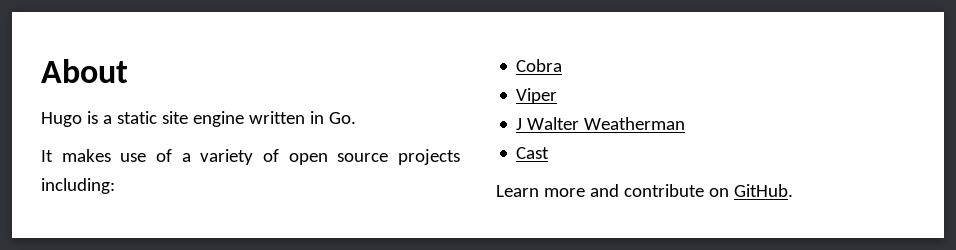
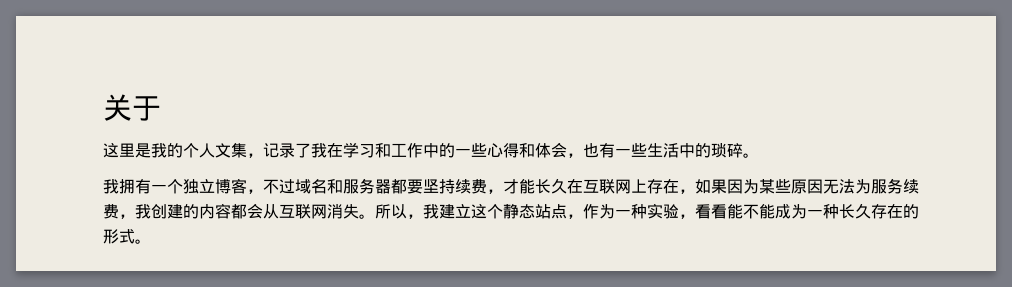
[41,59,128,83] [41,111,356,127] [41,149,460,165] [41,178,115,194] [516,59,563,72] [516,88,558,104] [516,117,686,130] [516,147,550,159] [496,184,793,197] About // Hugo is a static site engine written in Go. // It makes use of a variety of open source projects including: // Cobra // Viper // J Walter Weatherman // Cast // Learn more and contribute on GitHub. -> [103,94,161,121] [103,142,759,158] [103,178,919,194] [103,203,919,219] [103,229,151,244] 关于 // 这里是我的个人文集，记录了我在学习和工作中的一些心得和体会，也有一些生活中的琐碎。 // 我拥有一个独立博客，不过域名和服务器都要坚持续费，才能长久在互联网上存在，如果因为某些原因无法为服务续费，我创建的内容都会从互联网消失。所以，我建立这个静态站点，作为一种实验，看看能不能成为一种长久存在的形式。

